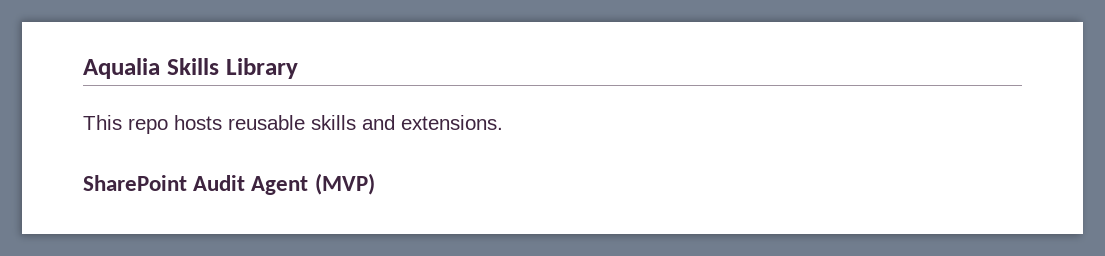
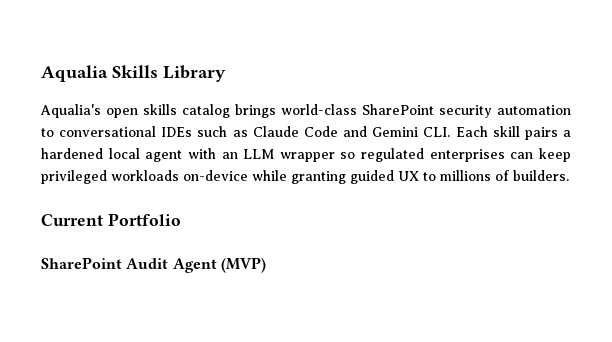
[83,115,503,134] This repo hosts reusable skills and extensions. -> [40,104,571,118] [41,126,571,140] [41,148,571,162] [41,170,569,184] [41,213,181,226] Aqualia's open skills catalog brings world-class SharePoint security automation to conversational IDEs such as Claude Code and Gemini CLI. Each skill pairs a hardened local agent with an LLM wrapper so regulated enterprises can keep privileged workloads on-device while granting guided UX to millions of builders. // Current Portfolio

